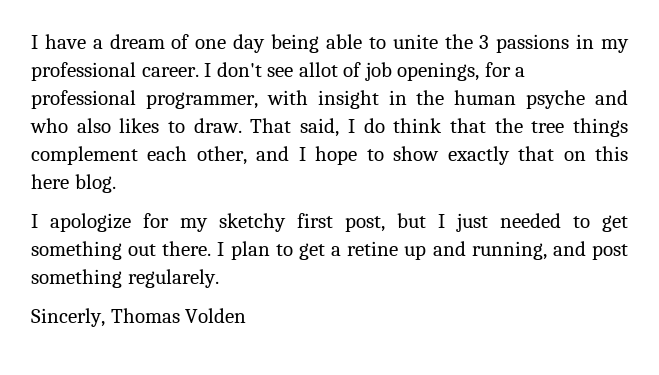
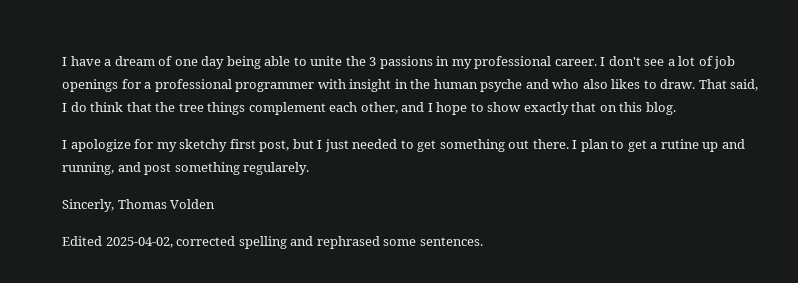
[298,62,338,77] allot -> [667,56,696,66] a lot
[397,62,480,81] openings, -> [62,79,118,92] openings
[145,92,258,109] programmer, -> [235,82,315,92] programmer
[31,174,69,189] here -> (643, 107) none
[347,241,399,256] retine -> [660,139,699,149] rutine
(247, 315) none -> [62,236,483,249] // Edited 2025-04-02, corrected spelling and rephrased some sentences.

